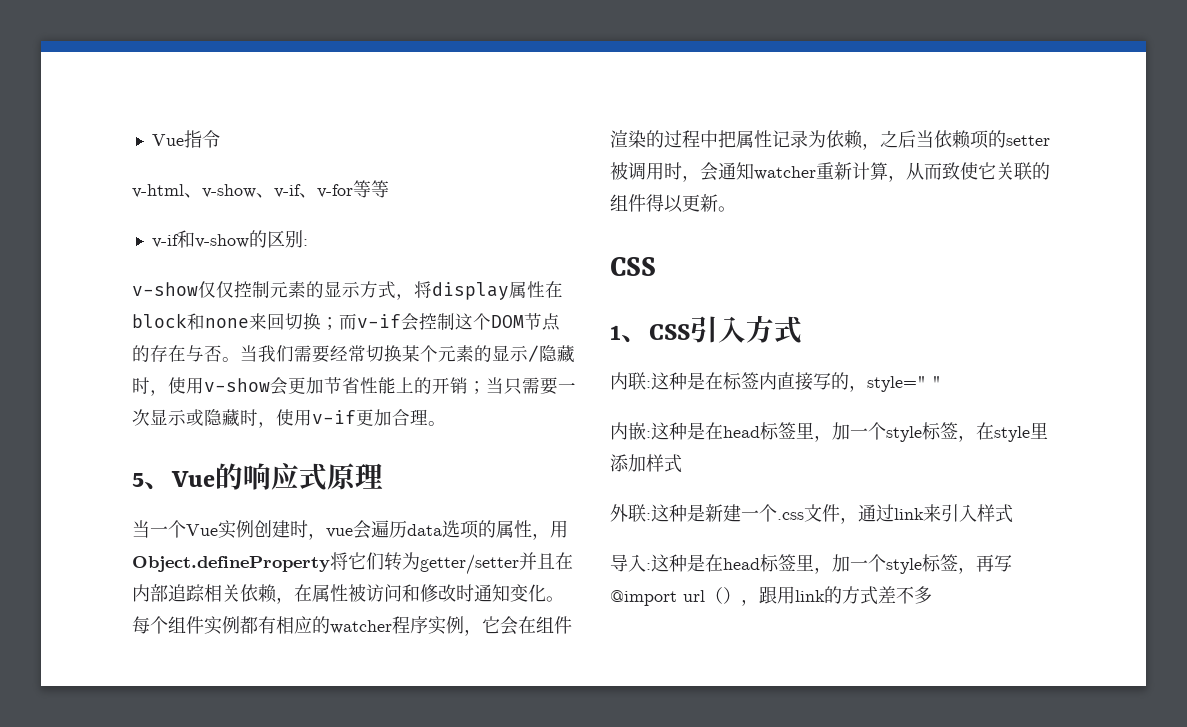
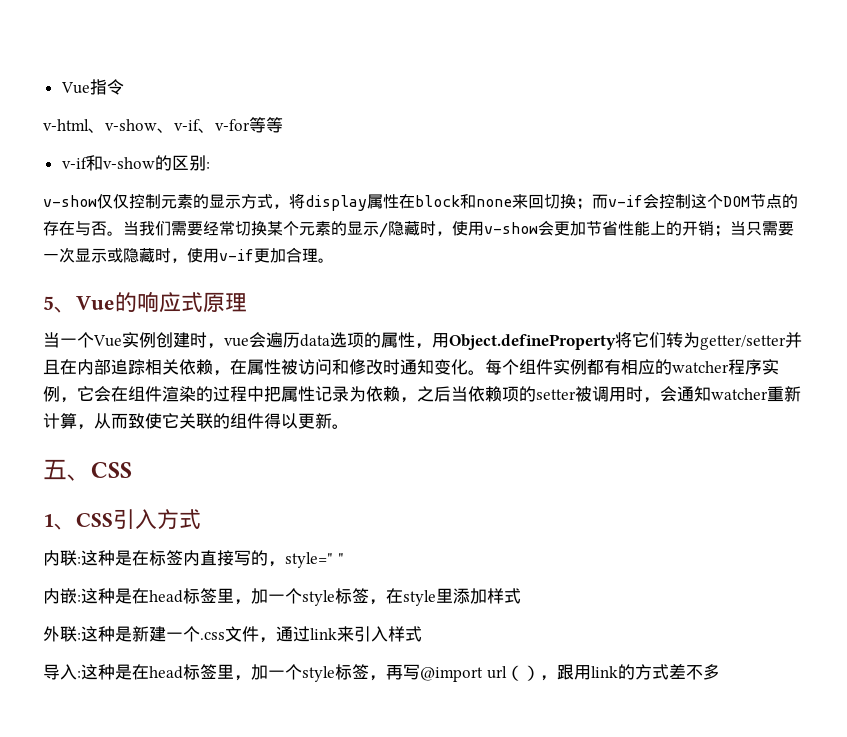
(736, 209) none -> [43,459,91,481] 五、

